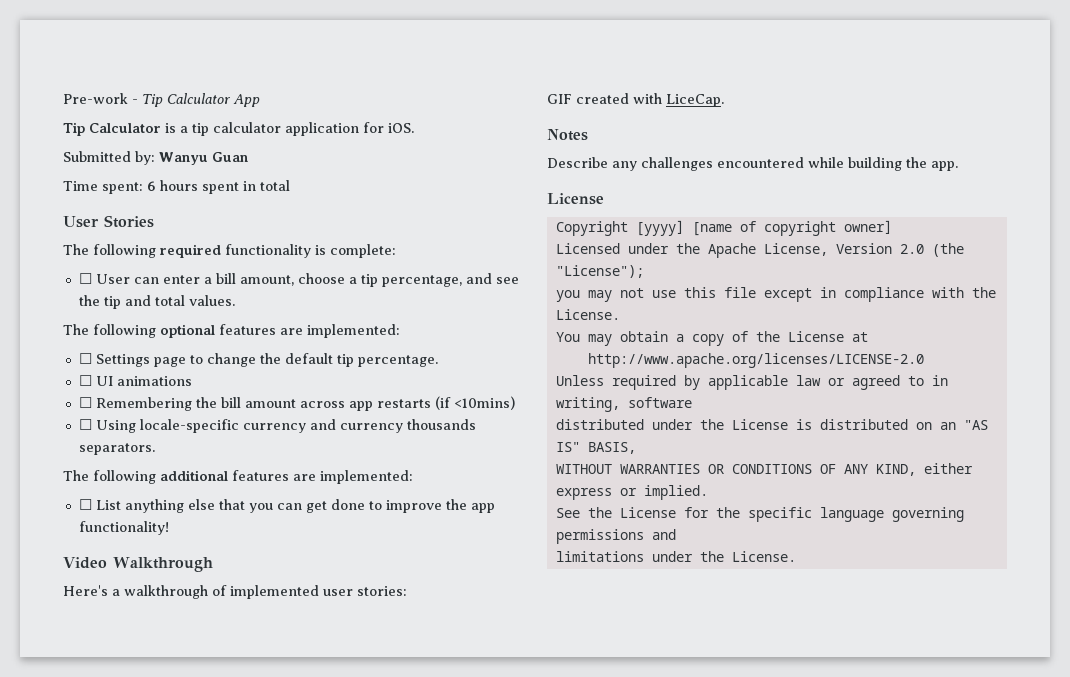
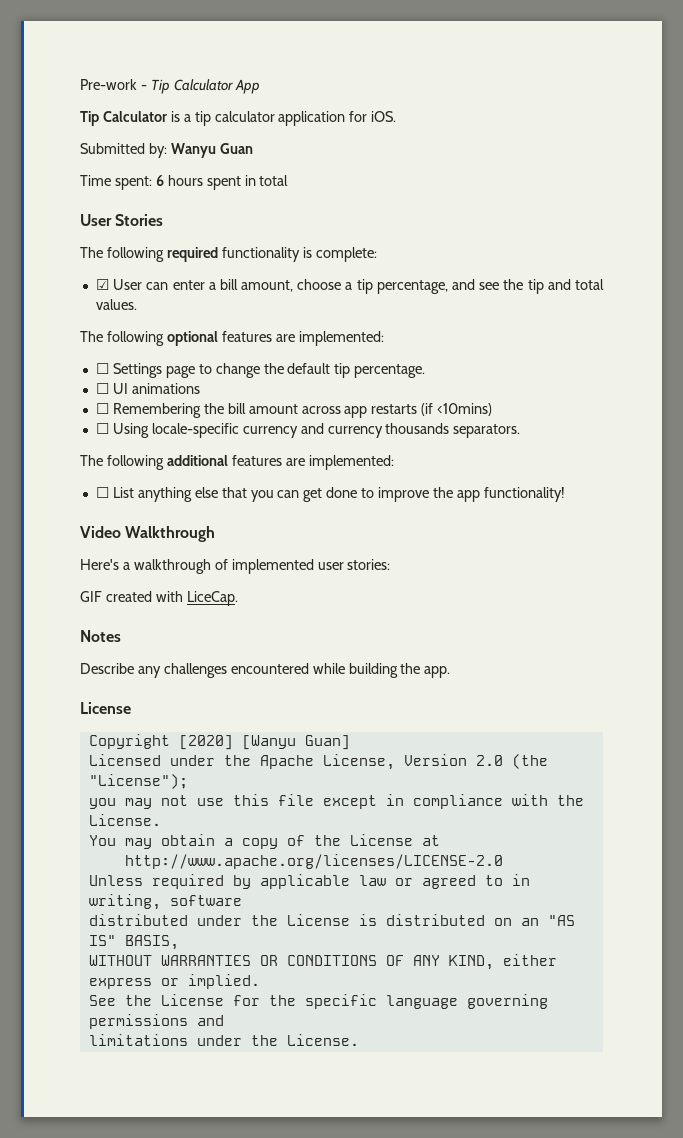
[78,273,92,284] ☐ -> [95,279,109,290] ☑
[635,220,892,236] [yyyy] [name of copyright owner] -> [178,735,350,750] [2020] [Wanyu Guan]

